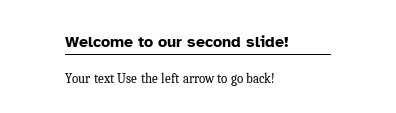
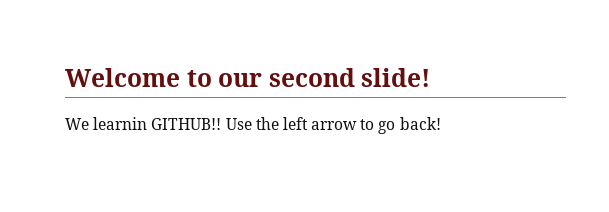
[65,73,115,83] Your text -> [65,117,222,130] We learnin GITHUB!!

